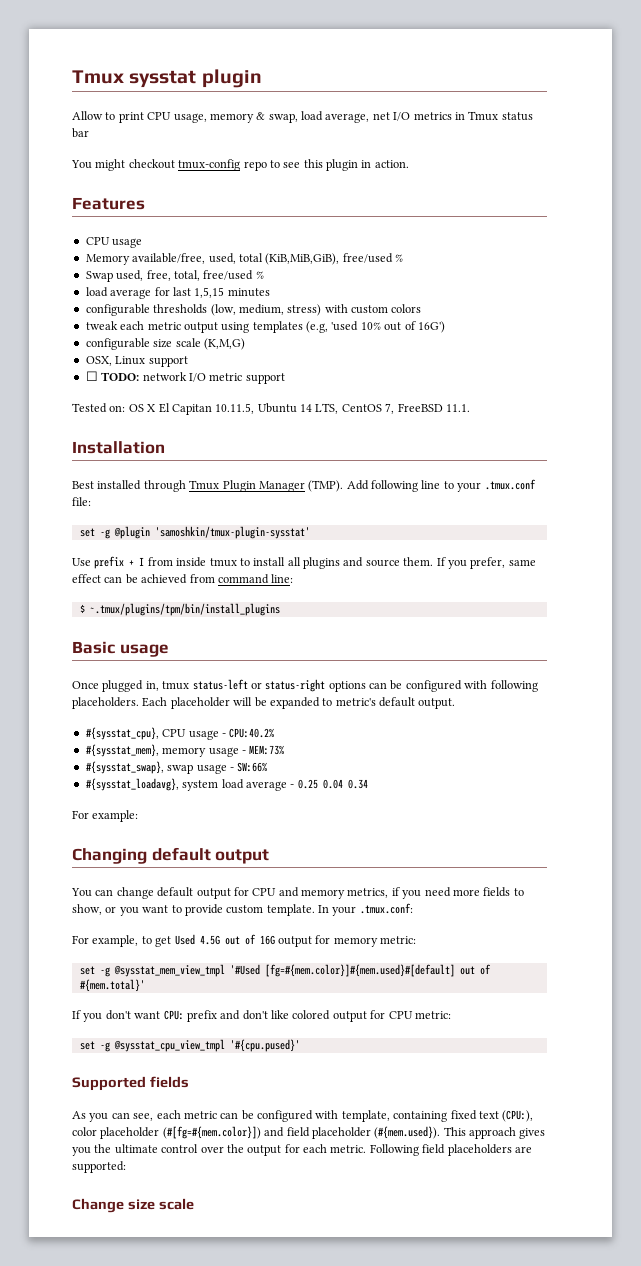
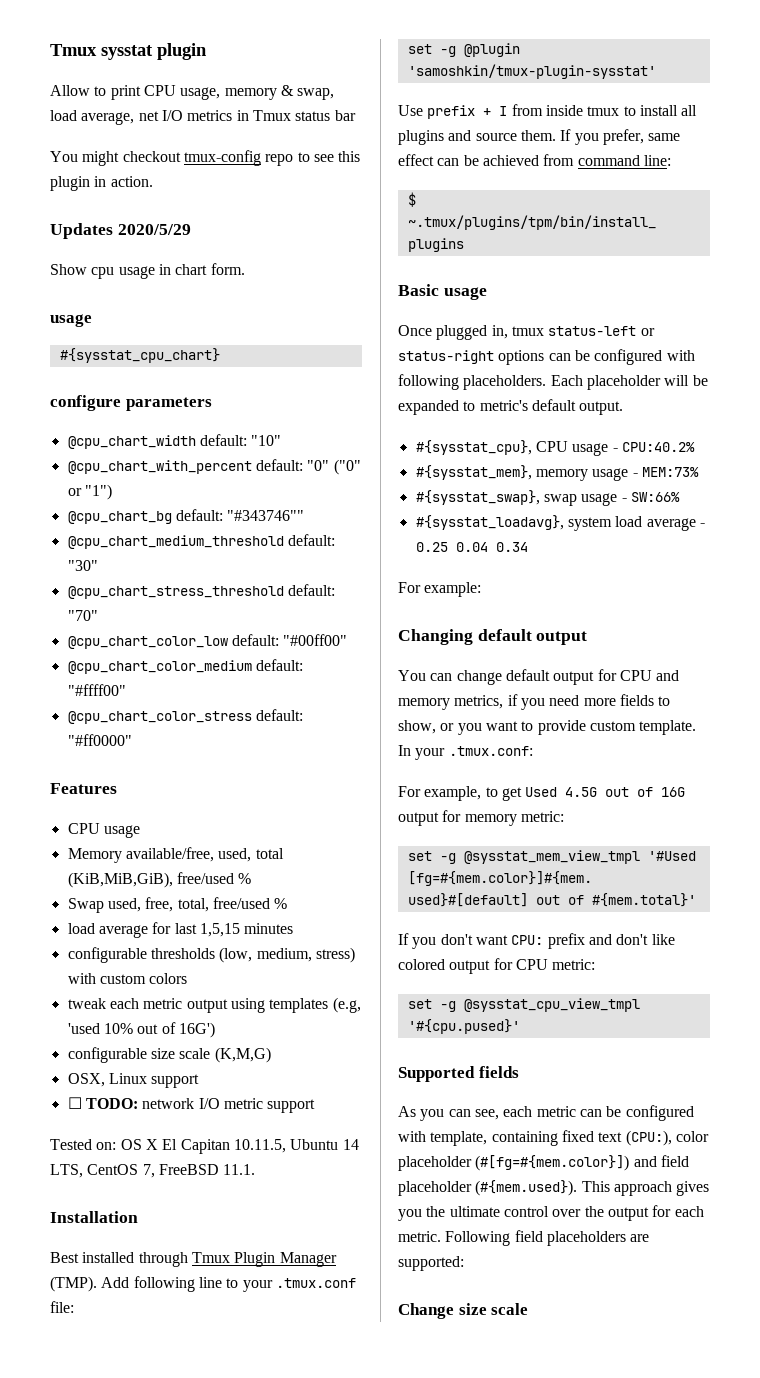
(409, 164) none -> [50,223,191,239] [50,263,245,279] [50,314,92,327] [59,348,220,363] [50,395,212,411] [67,434,282,449] [67,459,361,475] [67,484,112,500] [67,509,305,524] [67,534,335,549] [67,560,98,571] [67,584,335,599] [67,610,98,621] [67,634,348,649] [67,659,303,674] [67,684,126,696] [67,709,303,724] [67,734,132,746] // Updates 2020/5/29 // Show cpu usage in chart form. // usage // #{sysstat_cpu_chart} // configure parameters // @cpu_chart_width default: "10" // @cpu_chart_with_percent default: "0" ("0" or "1") // @cpu_chart_bg default: "#343746"" // @cpu_chart_medium_threshold default: "30" // @cpu_chart_stress_threshold default: "70" // @cpu_chart_color_low default: "#00ff00" // @cpu_chart_color_medium default: "#ffff00" // @cpu_chart_color_stress default: "#ff0000"

